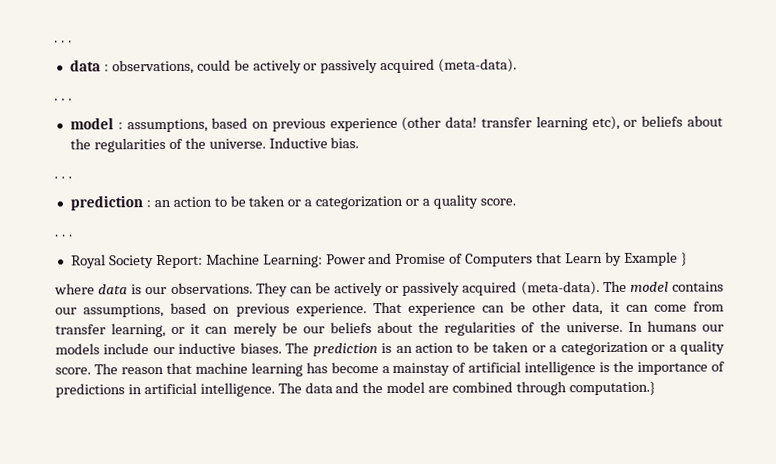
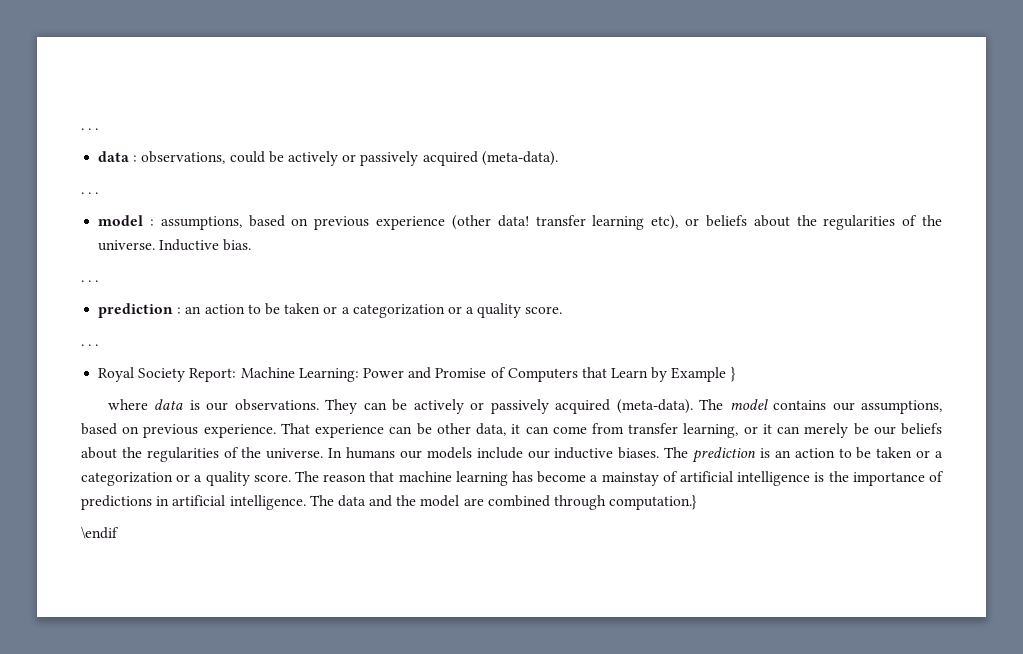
(656, 388) none -> [81,526,119,539] // \endif

